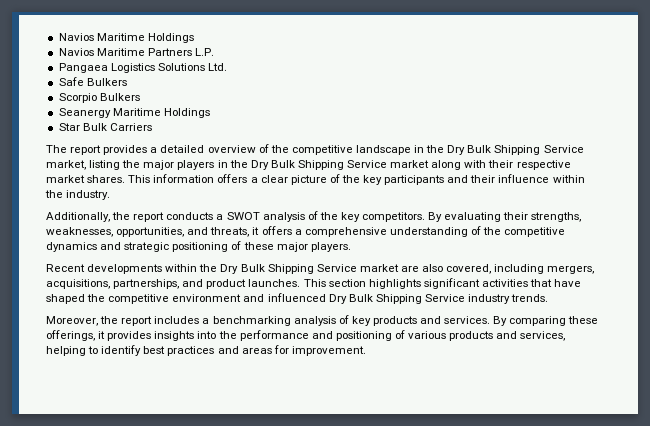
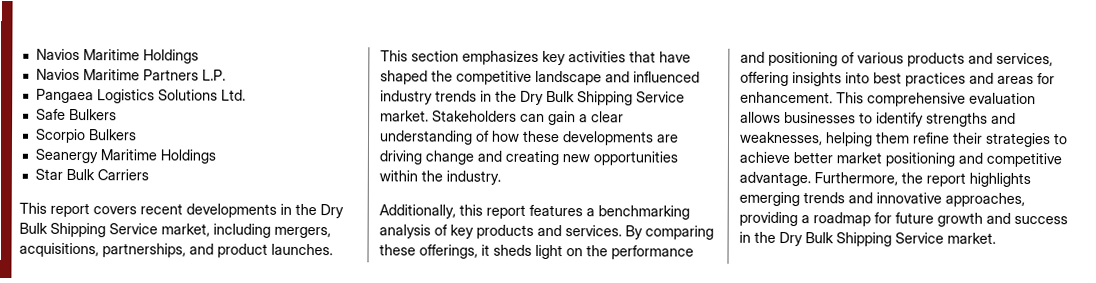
[46,144,411,155] The report provides a detailed overview of the competitive landscape -> [19,202,277,218] This report covers recent developments
[89,160,571,170] [46,174,585,185] [45,190,111,200] [46,211,582,222] [46,226,566,237] [46,241,351,252] [46,264,492,274] listing the major players in the Dry Bulk Shipping Service market along with their respective market shares. This information offers a clear picture of the key participants and their influence within the industry. // Additionally, the report conducts a SWOT analysis of the key competitors. By evaluating their strengths, weaknesses, opportunities, and threats, it offers a comprehensive understanding of the competitive dynamics and strategic positioning of these major players. // Recent developments within the Dry Bulk Shipping Service market are also covered, -> (210, 230) none
[368,278,480,289] highlights significant -> [462,50,566,66] emphasizes key
[172,294,242,302] environment -> [535,70,602,86] landscape
[328,294,549,304] [46,316,200,326] Dry Bulk Shipping Service industry trends. // Moreover, the report includes -> [380,90,685,106] [380,110,624,126] [379,130,679,146] [379,150,678,166] [379,170,501,185] [379,204,583,219] industry trends in the Dry Bulk Shipping Service market. Stakeholders can gain a clear understanding of how these developments are driving change and creating new opportunities within the industry. // Additionally, this report features
[107,331,217,341] provides insights into -> [493,244,583,260] sheds light on
[46,345,142,356] helping to identify -> [740,71,870,87] offering insights into
[291,346,366,356] improvement. -> [740,91,1036,107] [740,111,1016,127] [739,131,1068,148] [739,151,1062,168] [739,171,1031,188] [739,191,1025,207] [739,211,1068,227] [739,231,996,247] enhancement. This comprehensive evaluation allows businesses to identify strengths and weaknesses, helping them refine their strategies to achieve better market positioning and competitive advantage. Furthermore, the report highlights emerging trends and innovative approaches, providing a roadmap for future growth and success in the Dry Bulk Shipping Service market.

